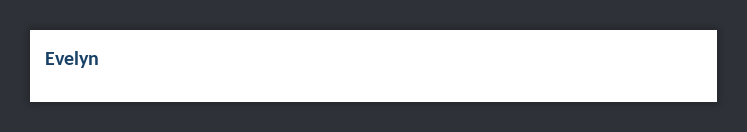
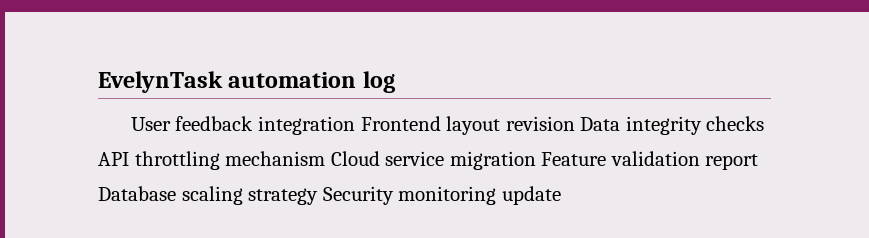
[45,51,99,68] Evelyn -> [98,71,395,93] [130,116,765,135] [98,151,759,170] [98,186,561,205] EvelynTask automation log // User feedback integration Frontend layout revision Data integrity checks API throttling mechanism Cloud service migration Feature validation report Database scaling strategy Security monitoring update

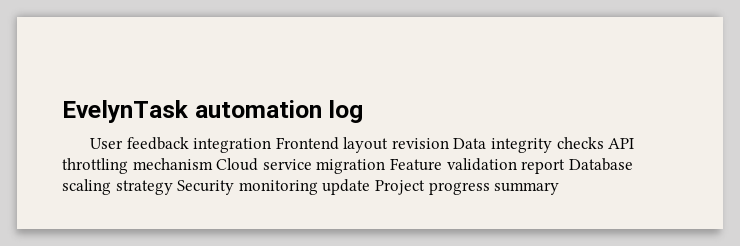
(561, 195) none -> [374,180,560,195] Project progress summary

